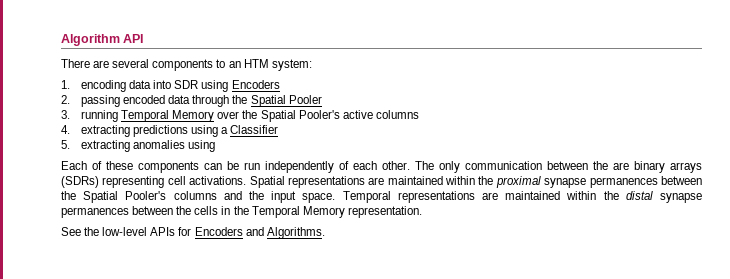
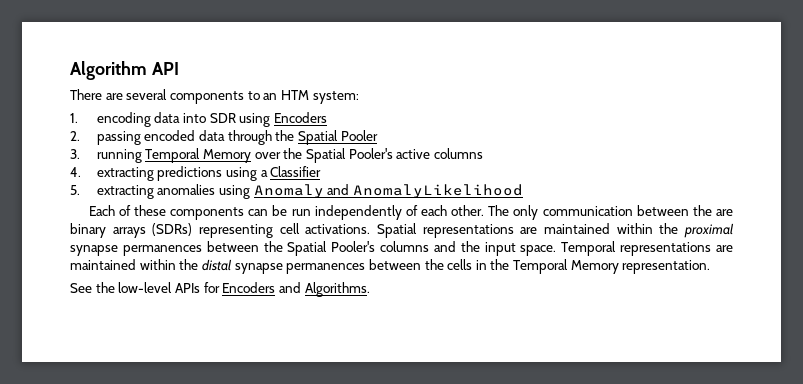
(216, 146) none -> [253,184,524,198] Anomaly and AnomalyLikelihood

